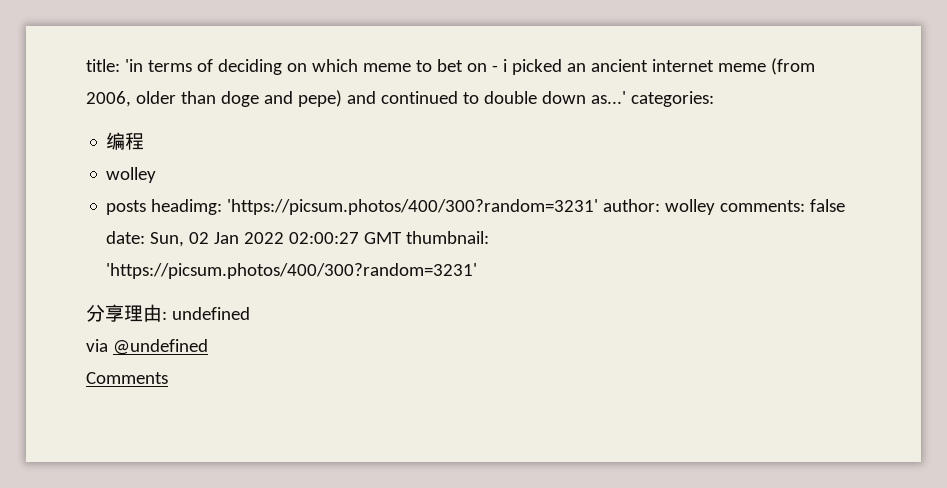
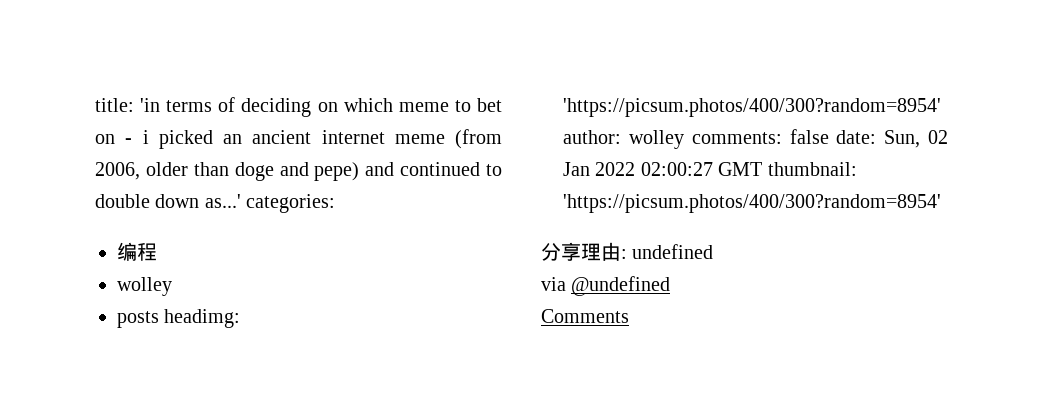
[227,199,599,215] 'https://picsum.photos/400/300?random=3231' -> [563,98,941,117] 'https://picsum.photos/400/300?random=8954'
[106,263,478,279] 'https://picsum.photos/400/300?random=3231' -> [563,194,941,213] 'https://picsum.photos/400/300?random=8954'

